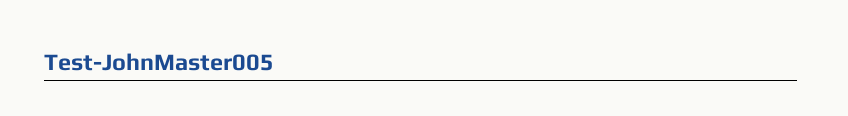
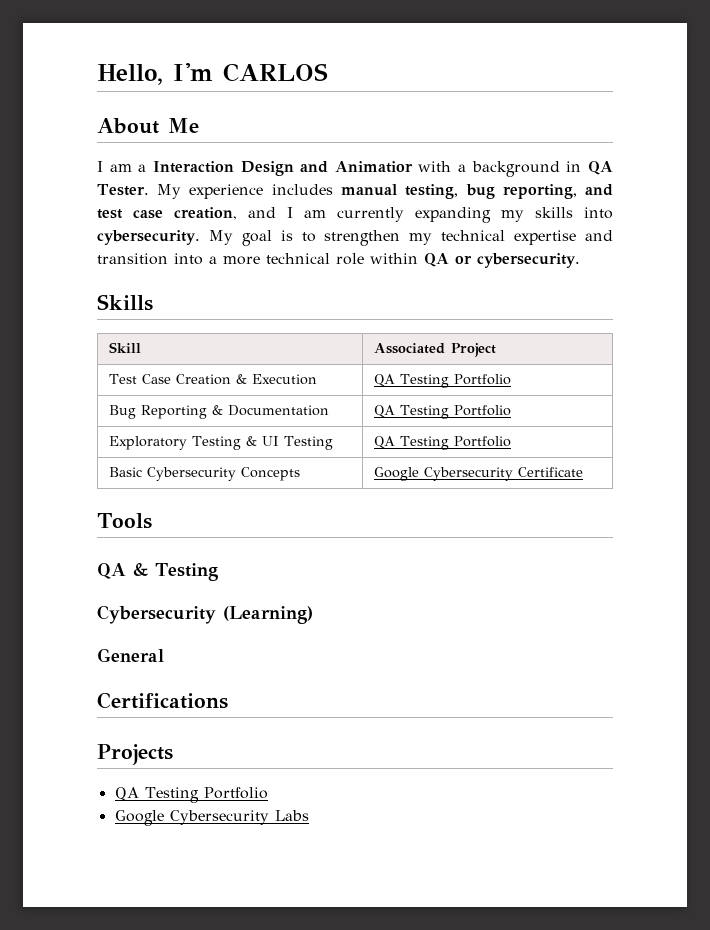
[44,53,274,71] Test-JohnMaster005 -> [97,63,328,85] [97,118,199,134] [97,161,613,177] [97,184,613,199] [97,207,613,223] [97,230,614,246] [97,253,580,268] [97,294,153,311] [109,342,142,353] [374,343,497,357] [109,374,318,385] [374,374,512,388] [109,405,330,419] [374,405,512,419] [109,436,334,450] [374,436,512,450] [109,467,301,481] [374,467,584,481] [97,513,152,529] [97,563,218,581] [97,605,313,624] [97,648,164,662] [97,692,228,709] [97,744,173,765] [114,787,268,803] [114,810,309,826] Hello, I'm CARLOS // About Me // I am a Interaction Design and Animatior with a background in QA Tester. My experience includes manual testing, bug reporting, and test case creation, and I am currently expanding my skills into cybersecurity. My goal is to strengthen my technical expertise and transition into a more technical role within QA or cybersecurity. // Skills // Skill | Associated Project // Test Case Creation & Execution | QA Testing Portfolio // Bug Reporting & Documentation | QA Testing Portfolio // Exploratory Testing & UI Testing | QA Testing Portfolio // Basic Cybersecurity Concepts | Google Cybersecurity Certificate // Tools // QA & Testing // Cybersecurity (Learning) // General // Certifications // Projects // QA Testing Portfolio // Google Cybersecurity Labs

